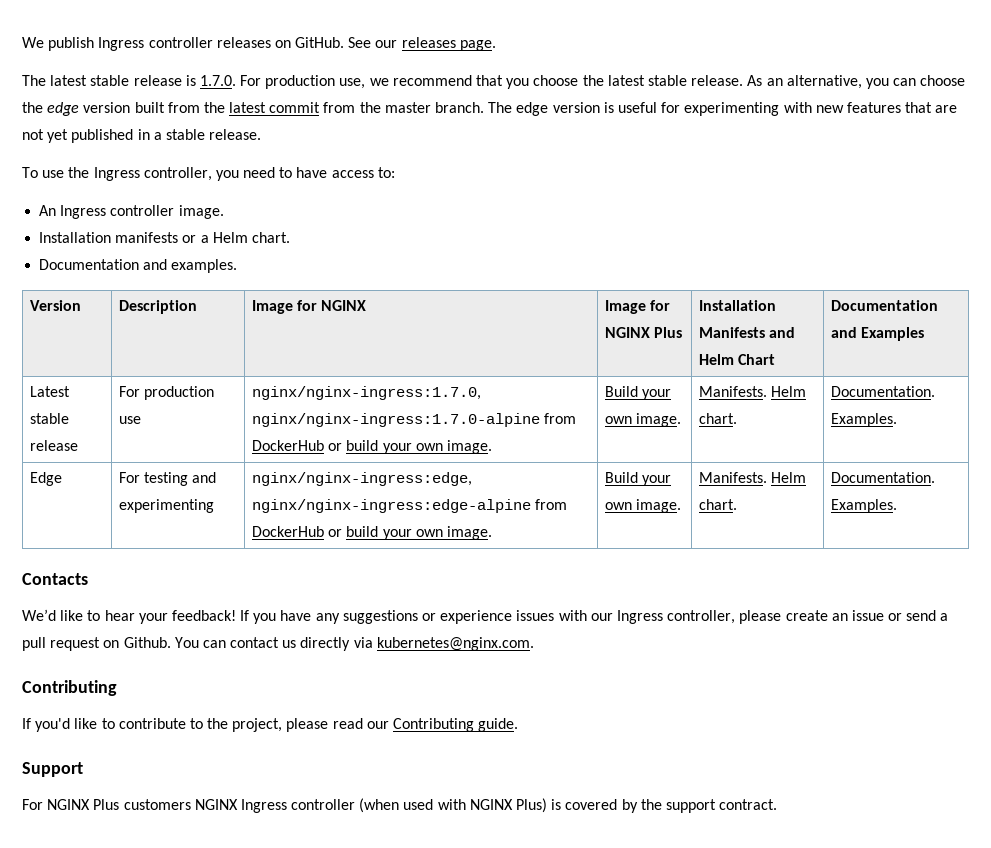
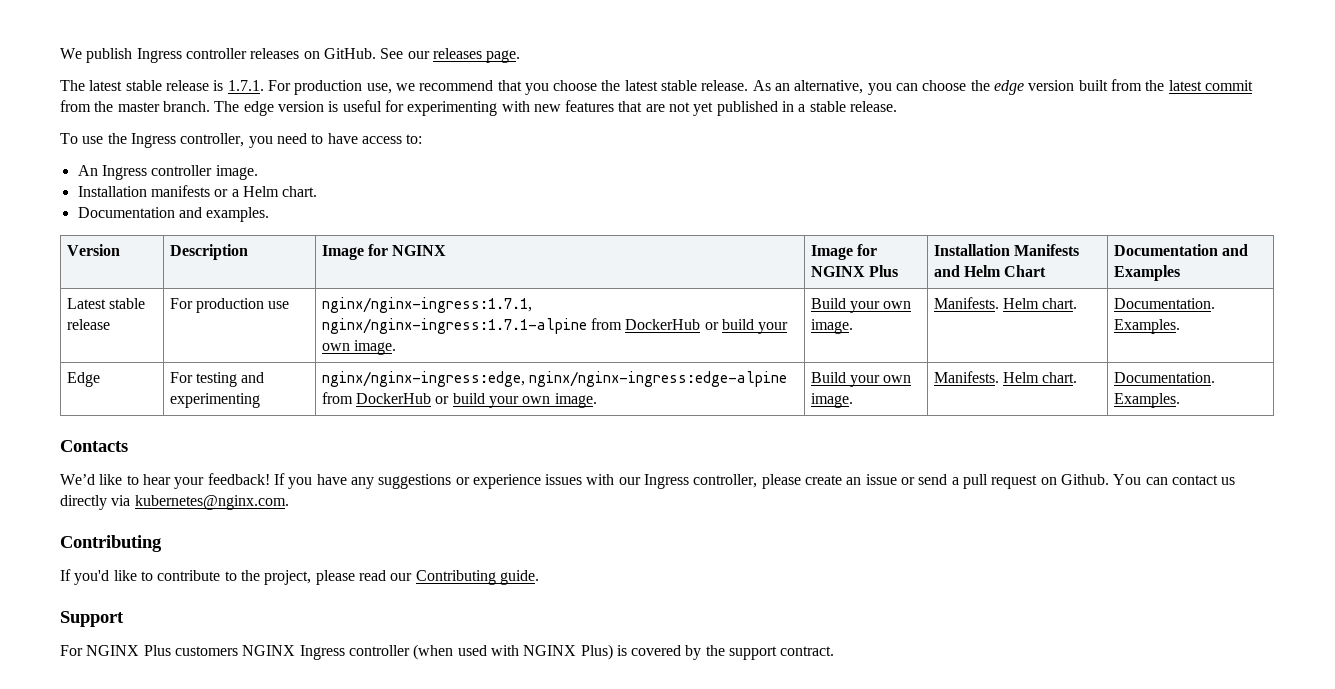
[199,75,236,86] 1.7.0. -> [227,80,264,91] 1.7.1.
[252,386,482,400] [252,413,541,427] nginx/nginx-ingress:1.7.0, nginx/nginx-ingress:1.7.0-alpine -> [321,297,532,313] [321,318,587,334] nginx/nginx-ingress:1.7.1, nginx/nginx-ingress:1.7.1-alpine

